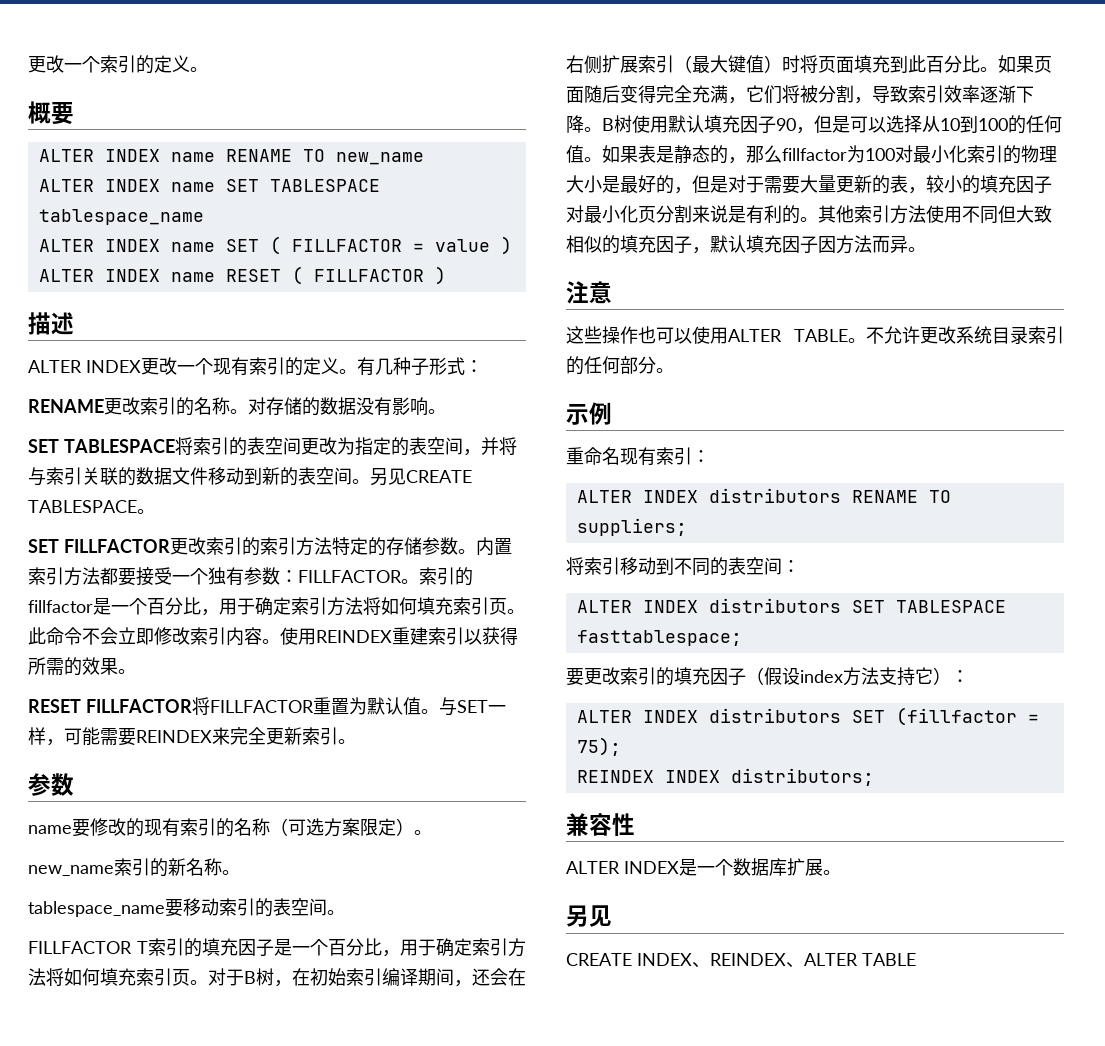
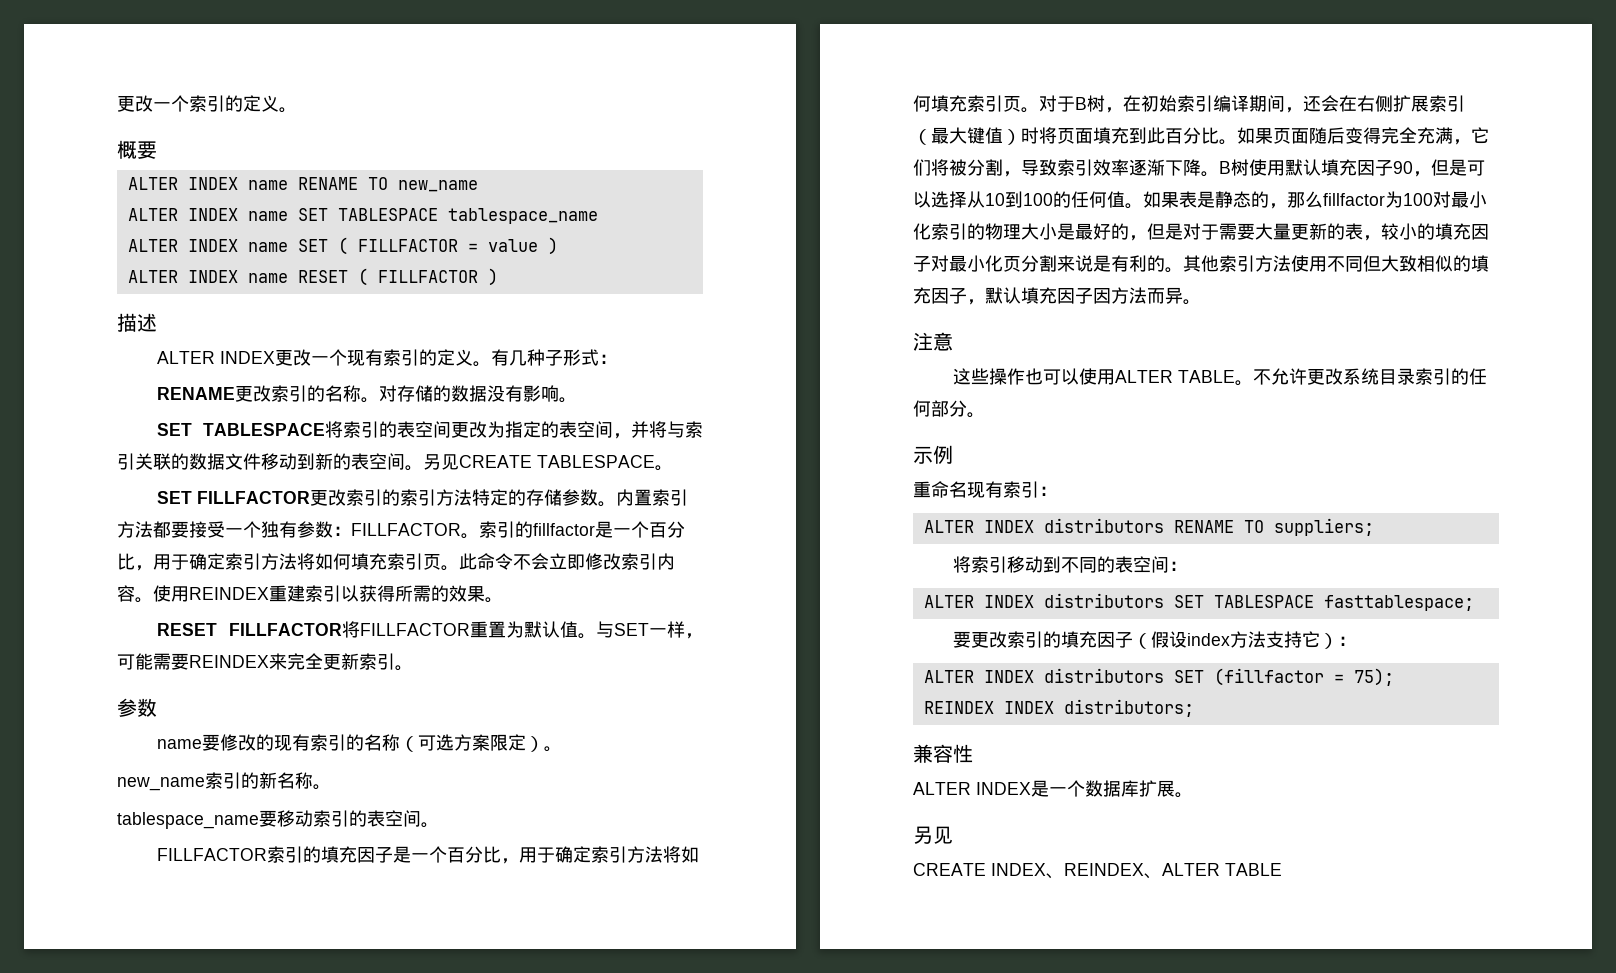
[137,941,148,954] T -> (267, 854) none

